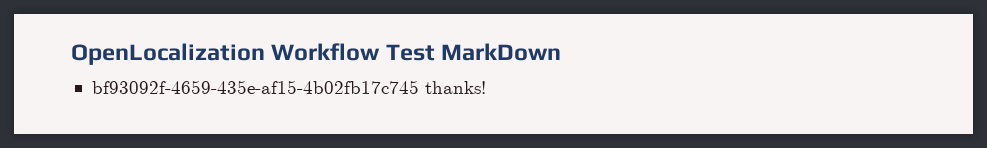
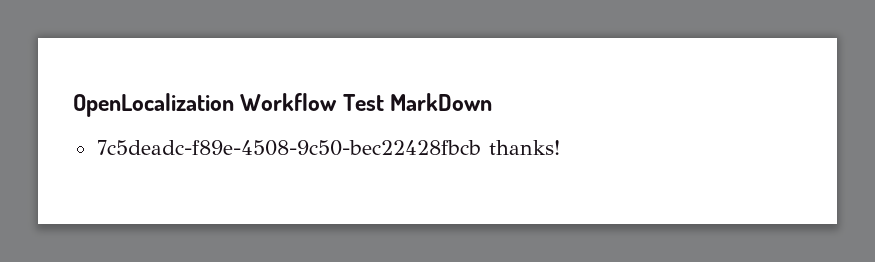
[91,80,419,94] bf93092f-4659-435e-af15-4b02fb17c745 -> [96,140,481,156] 7c5deadc-f89e-4508-9c50-bec22428fbcb

